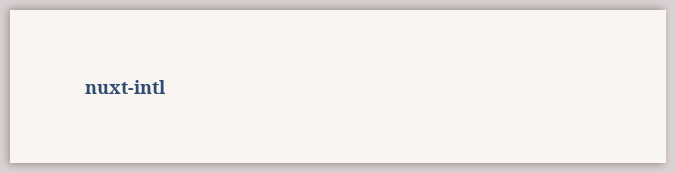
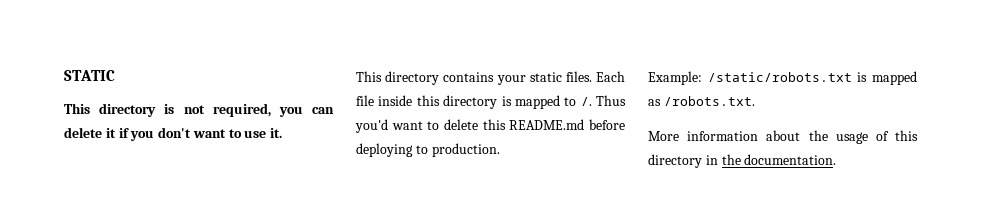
[85,80,166,94] nuxt-intl -> [64,70,115,81] [64,103,334,117] [64,127,283,141] [356,71,625,85] [356,95,626,109] [355,119,625,133] [356,143,500,157] [648,71,917,85] [648,96,755,106] [648,130,918,144] [648,154,837,168] STATIC // This directory is not required, you can delete it if you don't want to use it. // This directory contains your static files. Each file inside this directory is mapped to /. Thus you'd want to delete this README.md before deploying to production. // Example: /static/robots.txt is mapped as /robots.txt. // More information about the usage of this directory in the documentation.

